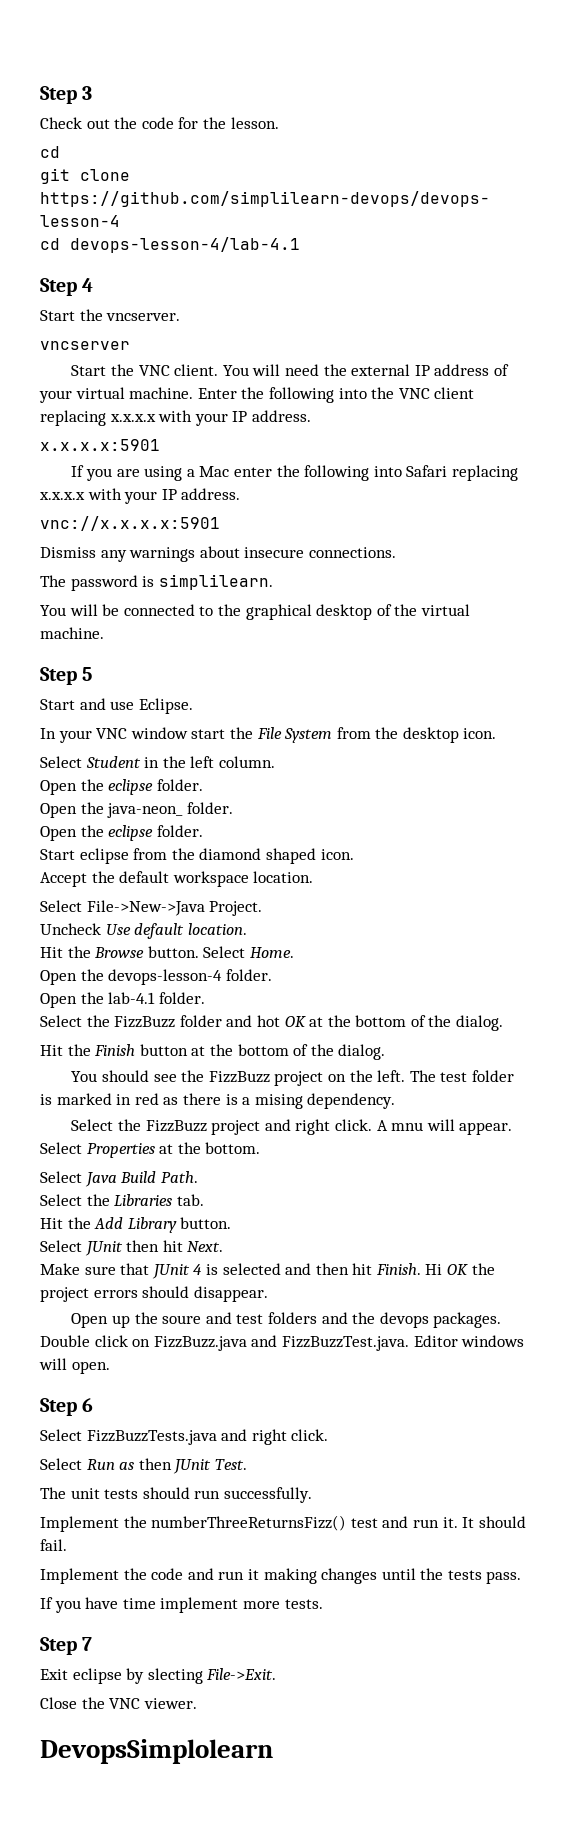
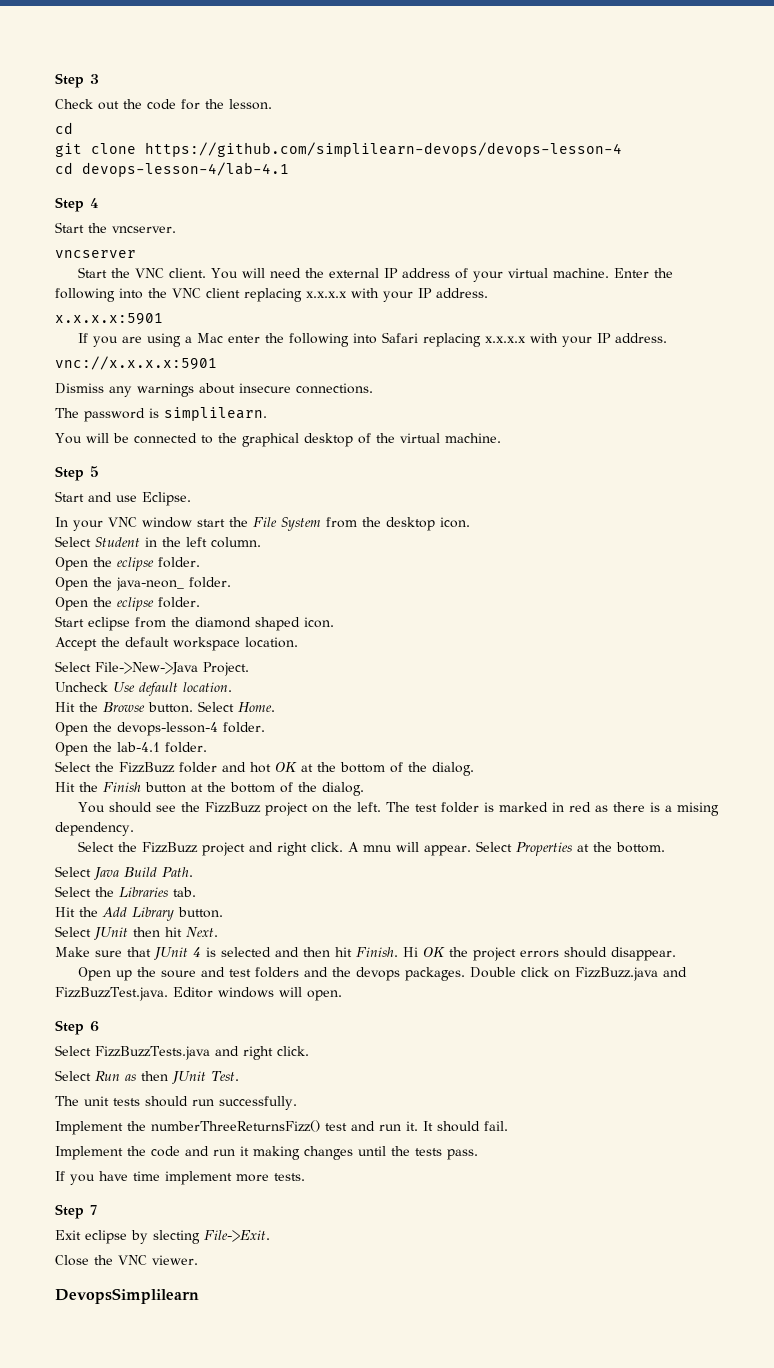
[40,1739,273,1764] DevopsSimplolearn -> [55,1288,199,1304] DevopsSimplilearn

